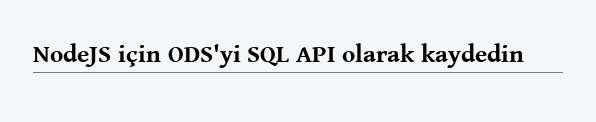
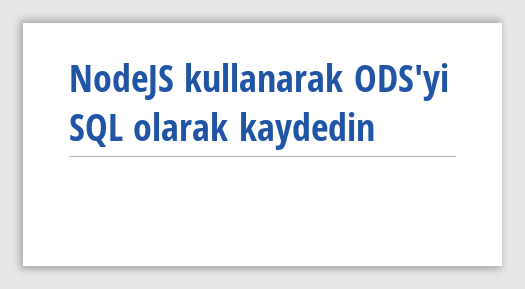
[117,45,161,67] için -> [184,63,344,92] kullanarak
[296,47,335,62] API -> (123, 130) none

